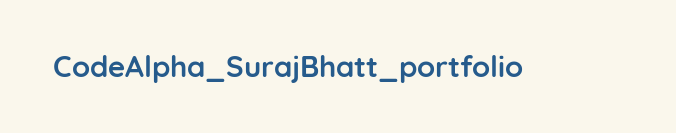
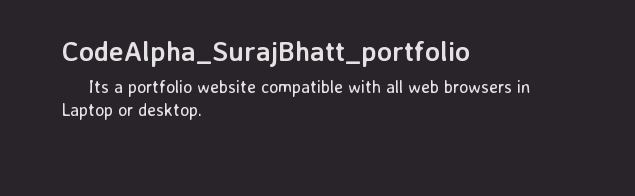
(523, 69) none -> [88,80,530,97] [62,103,202,120] // Its a portfolio website compatible with all web browsers in Laptop or desktop.

